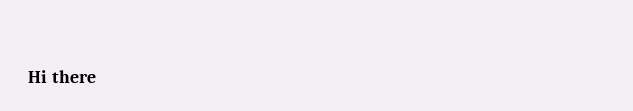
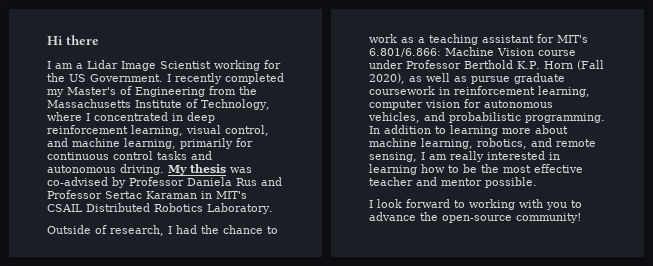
(96, 76) none -> [47,60,281,71] [47,73,284,84] [47,86,257,97] [47,99,270,110] [47,112,215,123] [47,125,269,136] [47,138,253,149] [47,151,212,160] [47,164,252,175] [47,177,282,188] [47,190,247,199] [47,203,273,214] [47,225,278,236] [369,34,588,45] [369,47,576,57] [369,60,604,70] [369,73,565,84] [369,86,590,97] [369,99,553,110] [368,112,605,123] [369,125,568,136] [369,138,596,149] [369,151,560,162] [369,164,583,175] [369,177,537,188] [369,199,582,210] [369,212,581,223] // I am a Lidar Image Scientist working for the US Government. I recently completed my Master's of Engineering from the Massachusetts Institute of Technology, where I concentrated in deep reinforcement learning, visual control, and machine learning, primarily for continuous control tasks and autonomous driving. My thesis was co-advised by Professor Daniela Rus and Professor Sertac Karaman in MIT's CSAIL Distributed Robotics Laboratory. // Outside of research, I had the chance to work as a teaching assistant for MIT's 6.801/6.866: Machine Vision course under Professor Berthold K.P. Horn (Fall 2020), as well as pursue graduate coursework in reinforcement learning, computer vision for autonomous vehicles, and probabilistic programming. In addition to learning more about machine learning, robotics, and remote sensing, I am really interested in learning how to be the most effective teacher and mentor possible. // I look forward to working with you to advance the open-source community!

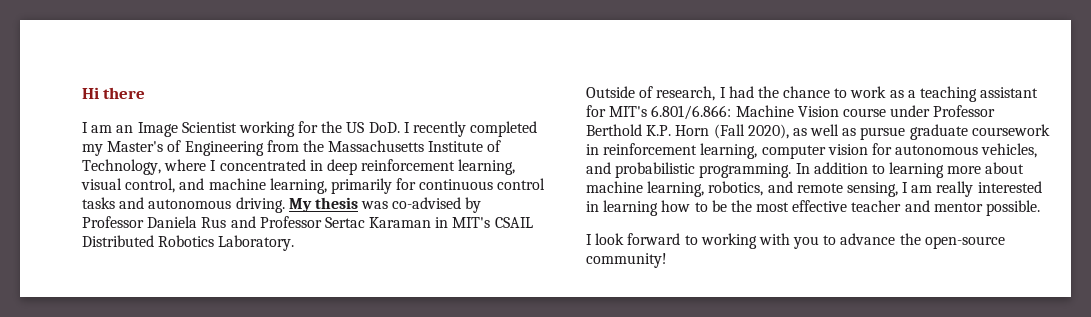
[76,60,118,69] a Lidar -> [116,125,134,133] an
[90,74,163,82] Government. -> [368,122,400,133] DoD.

